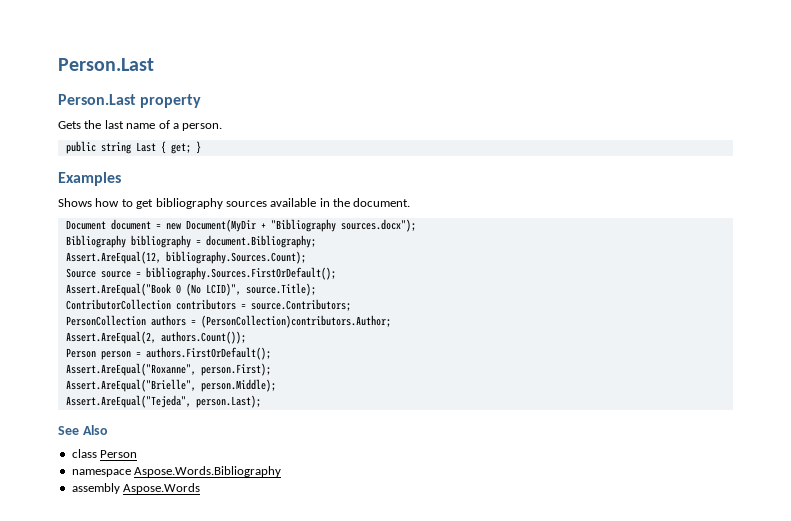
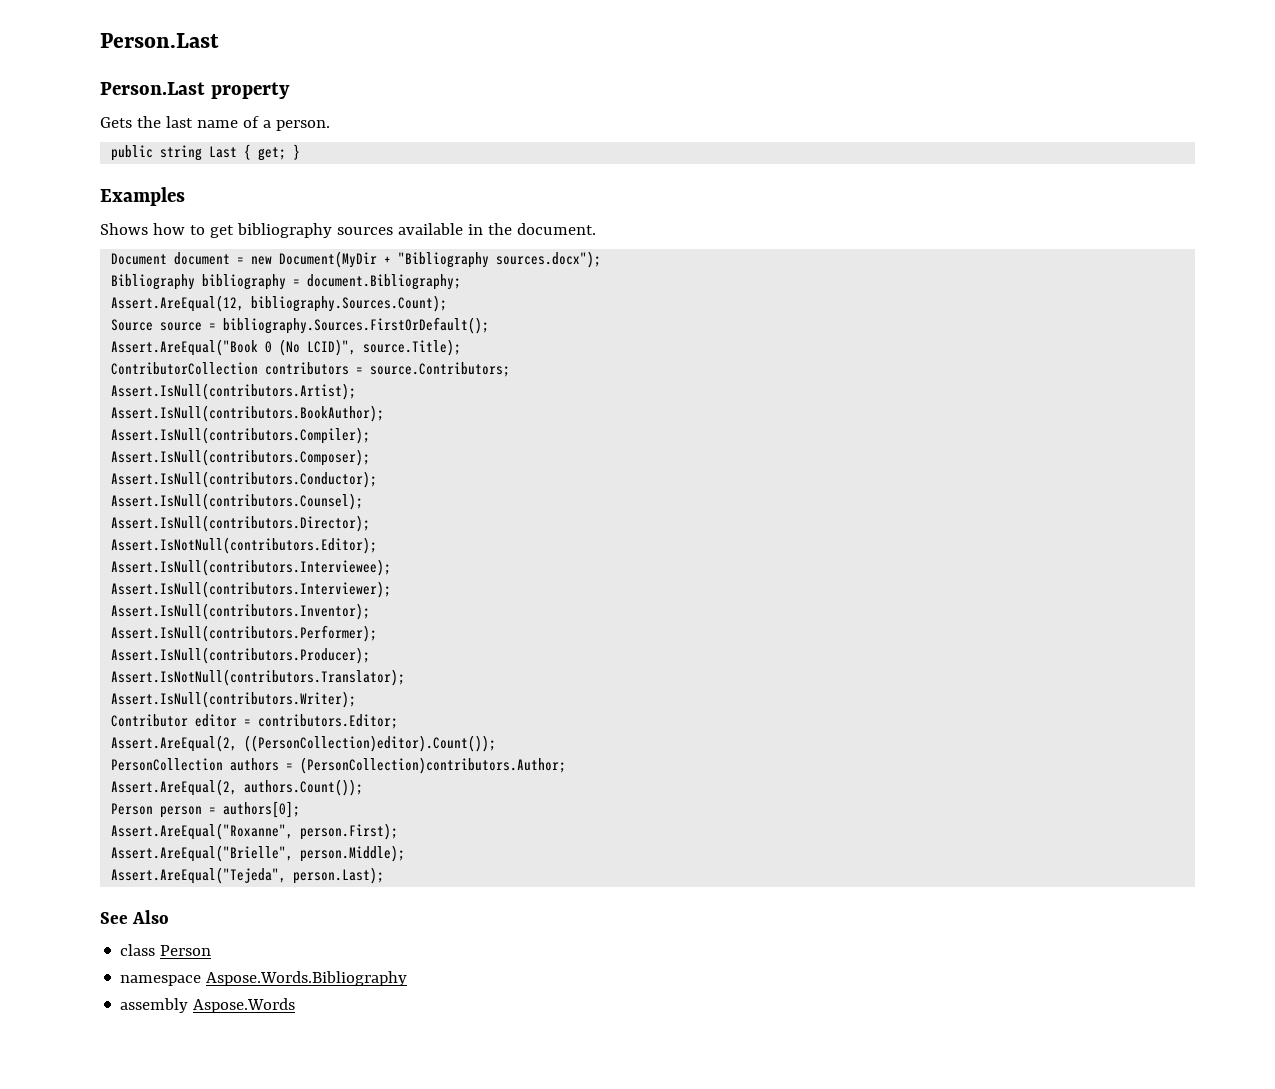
(351, 305) none -> [111,383,357,400] [111,405,385,422] [111,427,371,444] [111,449,371,466] [111,471,378,488] [111,493,364,510] [111,515,371,532] [111,537,378,554] [111,559,392,576] [111,581,392,598] [111,603,371,620] [111,625,378,642] [111,647,371,664] [111,669,406,686] [111,691,357,708] [111,714,399,729] [111,735,497,752] // Assert.IsNull(contributors.Artist); // Assert.IsNull(contributors.BookAuthor); // Assert.IsNull(contributors.Compiler); // Assert.IsNull(contributors.Composer); // Assert.IsNull(contributors.Conductor); // Assert.IsNull(contributors.Counsel); // Assert.IsNull(contributors.Director); // Assert.IsNotNull(contributors.Editor); // Assert.IsNull(contributors.Interviewee); // Assert.IsNull(contributors.Interviewer); // Assert.IsNull(contributors.Inventor); // Assert.IsNull(contributors.Performer); // Assert.IsNull(contributors.Producer); // Assert.IsNotNull(contributors.Translator); // Assert.IsNull(contributors.Writer); // Contributor editor = contributors.Editor; // Assert.AreEqual(2, ((PersonCollection)editor).Count());
[145,347,271,360] authors.FirstOrDefault(); -> [223,801,301,818] authors[0];

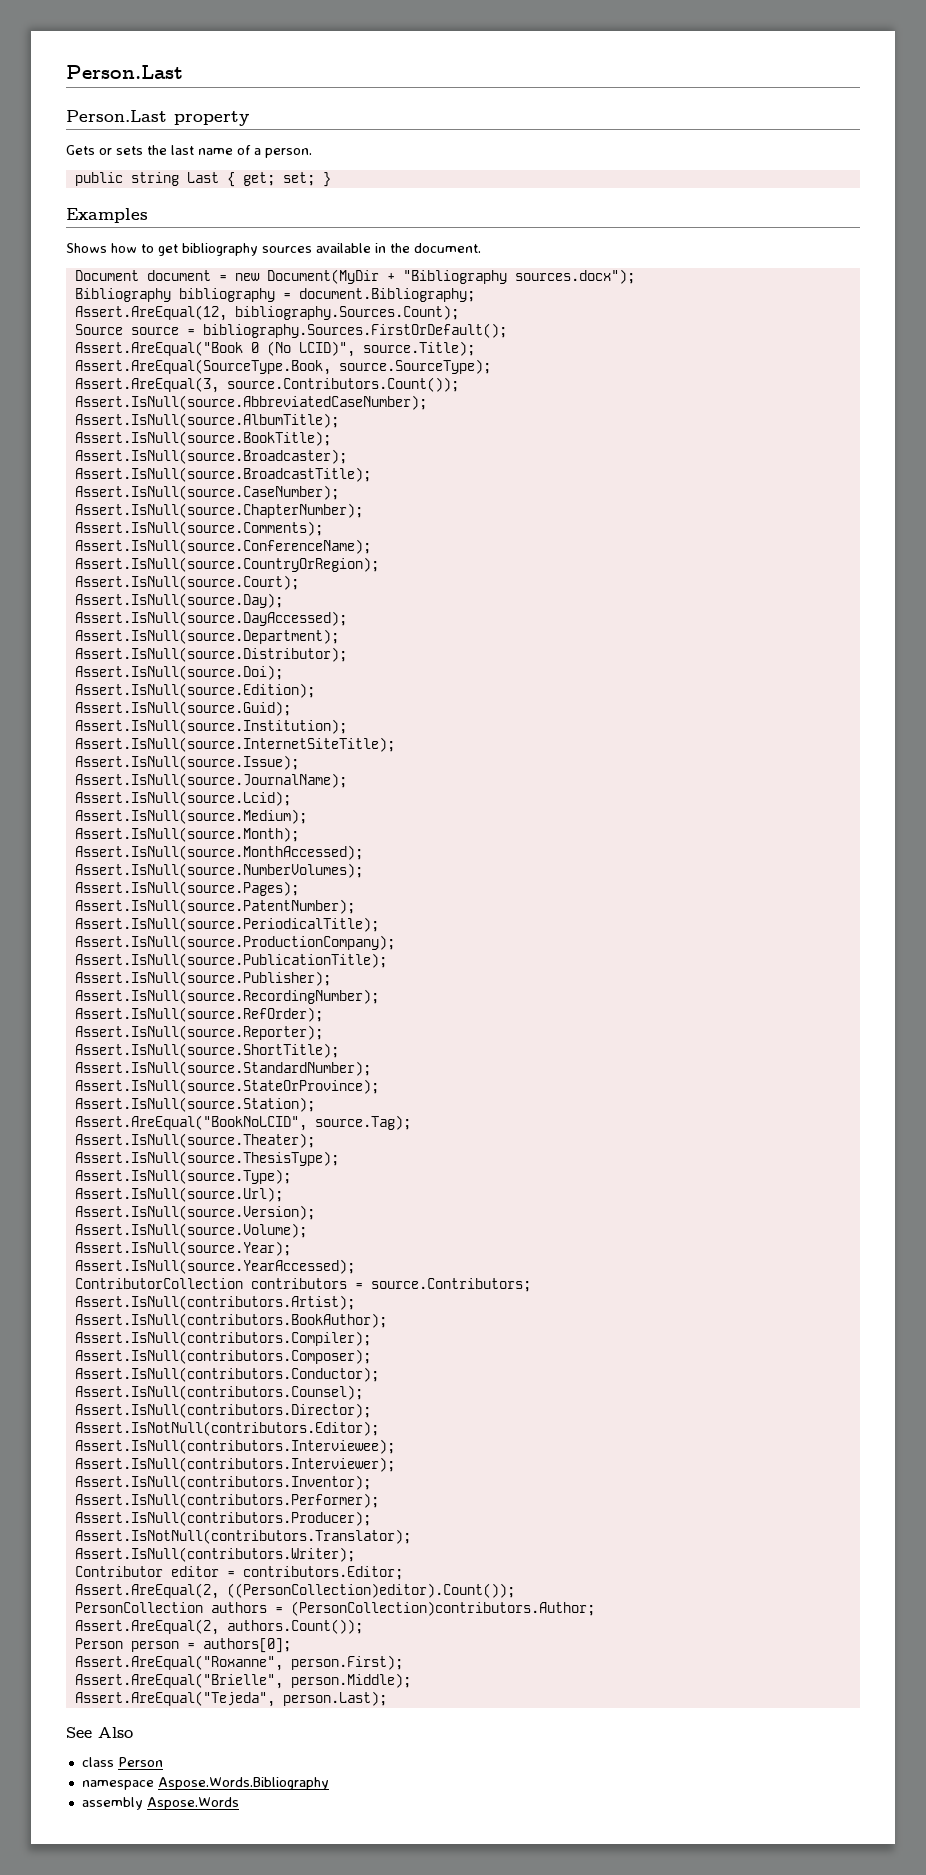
(132, 122) none -> [99,146,143,155] or sets
(287, 154) none -> [282,172,315,186] set;
(462, 347) none -> [74,359,491,375] [74,377,459,393] [74,395,427,410] [74,413,339,428] [74,431,331,446] [74,449,347,464] [74,467,371,482] [74,485,339,500] [74,503,363,518] [74,521,323,536] [74,539,371,554] [74,557,379,572] [74,575,299,590] [74,593,283,608] [74,611,347,626] [74,629,339,644] [74,647,347,662] [74,665,283,680] [74,683,315,698] [74,701,291,716] [74,719,347,734] [74,737,395,752] [74,755,299,770] [74,773,347,788] [74,791,291,806] [74,809,307,824] [74,827,299,842] [74,845,363,860] [74,863,363,878] [74,881,299,896] [74,899,355,914] [74,917,379,932] [74,935,395,950] [74,953,387,968] [74,971,331,986] [74,989,379,1004] [74,1007,323,1022] [74,1025,323,1040] [74,1043,339,1058] [74,1061,371,1076] [74,1079,379,1094] [74,1097,315,1112] [74,1115,411,1131] [74,1133,315,1148] [74,1151,339,1166] [74,1169,291,1184] [74,1187,283,1202] [74,1205,315,1220] [74,1223,307,1238] [74,1241,291,1256] [74,1259,355,1274] // Assert.AreEqual(SourceType.Book, source.SourceType); // Assert.AreEqual(3, source.Contributors.Count()); // Assert.IsNull(source.AbbreviatedCaseNumber); // Assert.IsNull(source.AlbumTitle); // Assert.IsNull(source.BookTitle); // Assert.IsNull(source.Broadcaster); // Assert.IsNull(source.BroadcastTitle); // Assert.IsNull(source.CaseNumber); // Assert.IsNull(source.ChapterNumber); // Assert.IsNull(source.Comments); // Assert.IsNull(source.ConferenceName); // Assert.IsNull(source.CountryOrRegion); // Assert.IsNull(source.Court); // Assert.IsNull(source.Day); // Assert.IsNull(source.DayAccessed); // Assert.IsNull(source.Department); // Assert.IsNull(source.Distributor); // Assert.IsNull(source.Doi); // Assert.IsNull(source.Edition); // Assert.IsNull(source.Guid); // Assert.IsNull(source.Institution); // Assert.IsNull(source.InternetSiteTitle); // Assert.IsNull(source.Issue); // Assert.IsNull(source.JournalName); // Assert.IsNull(source.Lcid); // Assert.IsNull(source.Medium); // Assert.IsNull(source.Month); // Assert.IsNull(source.MonthAccessed); // Assert.IsNull(source.NumberVolumes); // Assert.IsNull(source.Pages); // Assert.IsNull(source.PatentNumber); // Assert.IsNull(source.PeriodicalTitle); // Assert.IsNull(source.ProductionCompany); // Assert.IsNull(source.PublicationTitle); // Assert.IsNull(source.Publisher); // Assert.IsNull(source.RecordingNumber); // Assert.IsNull(source.RefOrder); // Assert.IsNull(source.Reporter); // Assert.IsNull(source.ShortTitle); // Assert.IsNull(source.StandardNumber); // Assert.IsNull(source.StateOrProvince); // Assert.IsNull(source.Station); // Assert.AreEqual("BookNoLCID", source.Tag); // Assert.IsNull(source.Theater); // Assert.IsNull(source.ThesisType); // Assert.IsNull(source.Type); // Assert.IsNull(source.Url); // Assert.IsNull(source.Version); // Assert.IsNull(source.Volume); // Assert.IsNull(source.Year); // Assert.IsNull(source.YearAccessed);

